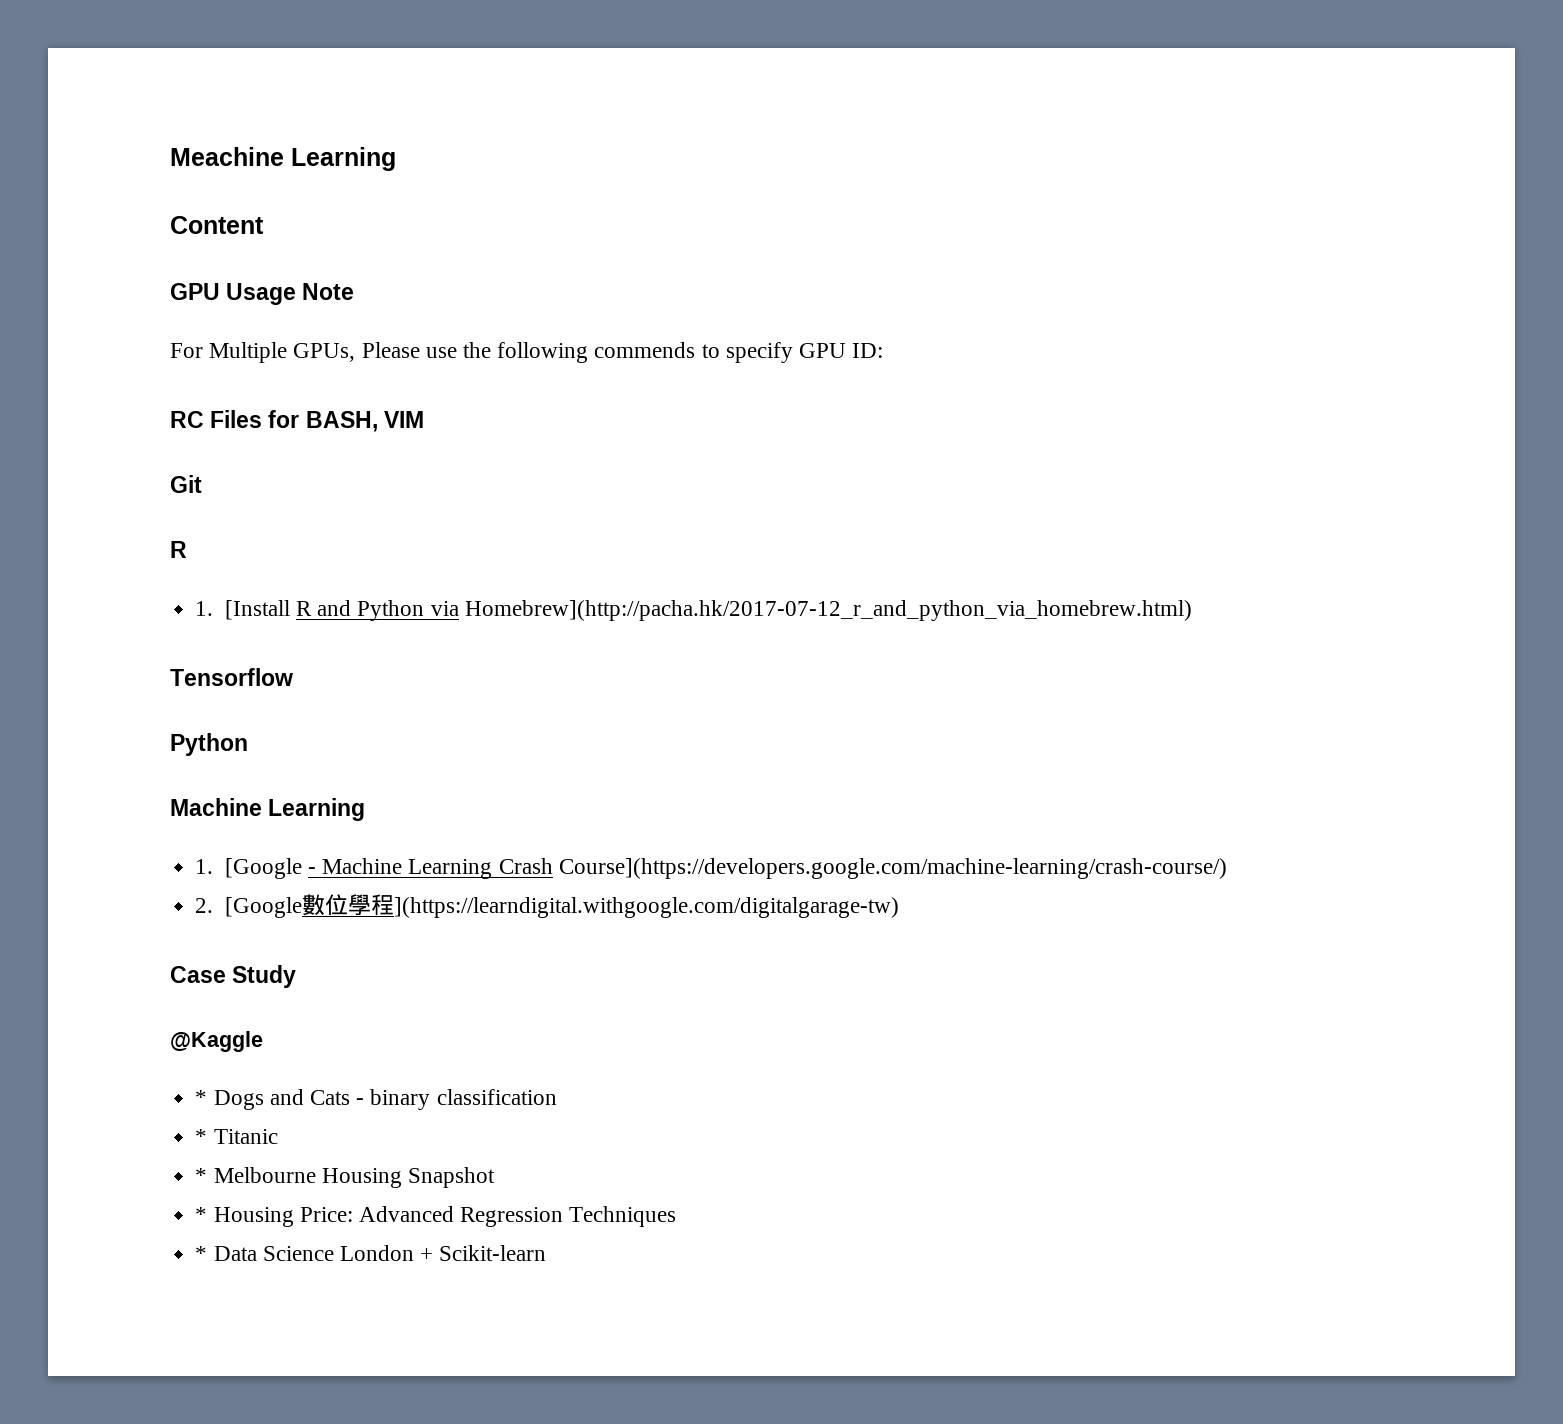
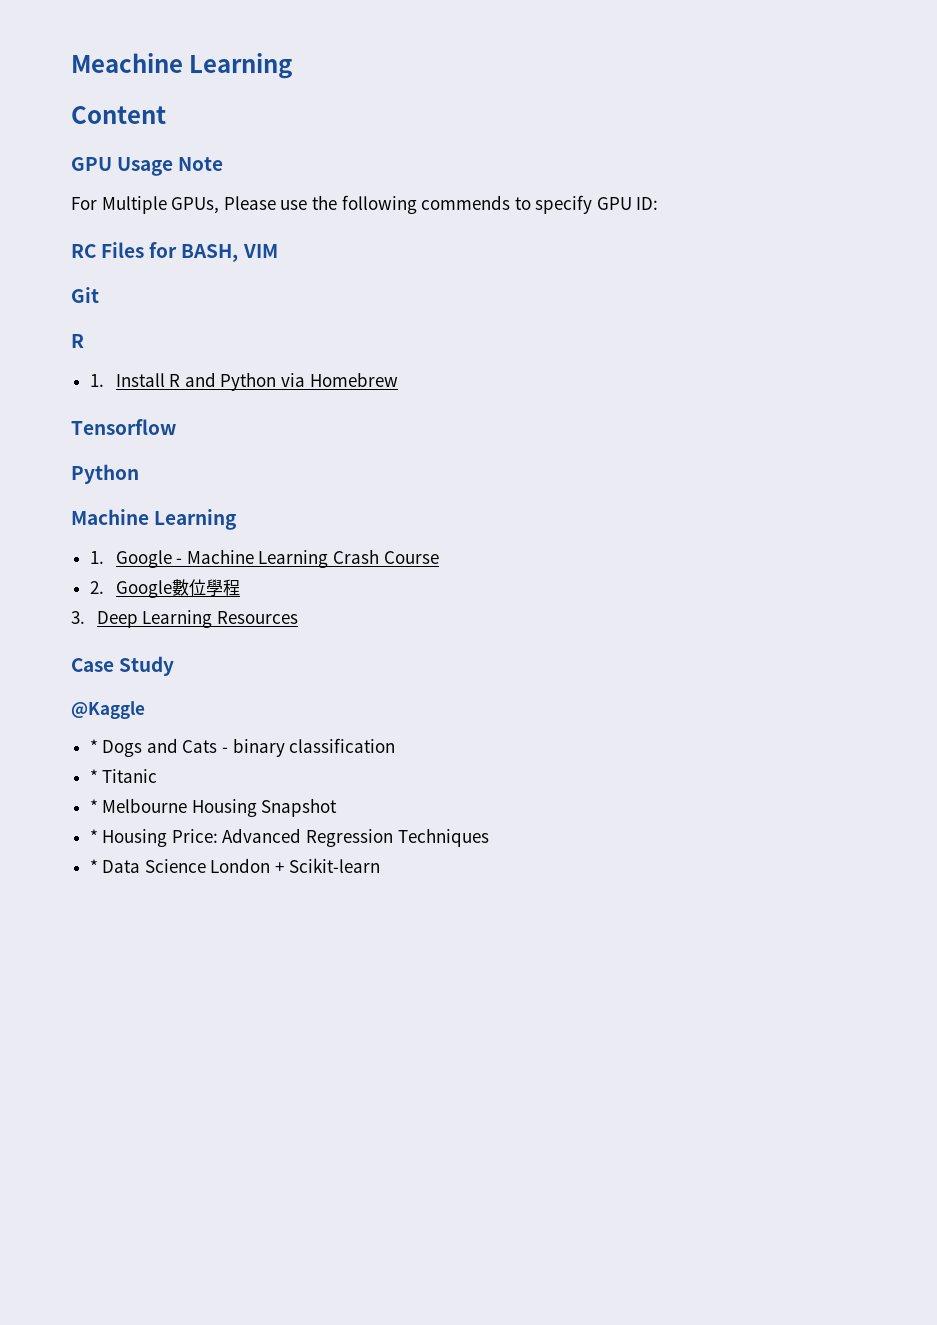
[224,600,290,620] [Install -> [115,373,165,387] Install
[464,600,1192,621] Homebrew](http://pacha.hk/2017-07-12_r_and_python_via_homebrew.html) -> [309,372,398,387] Homebrew
[224,858,302,879] [Google -> [115,550,172,568] Google
[558,858,1227,879] Course](https://developers.google.com/machine-learning/crash-course/) -> [383,551,439,564] Course
[224,897,302,918] [Google -> [115,580,172,598] Google
[393,897,899,918] ](https://learndigital.withgoogle.com/digitalgarage-tw) -> [71,610,299,628] // 3. Deep Learning Resources

